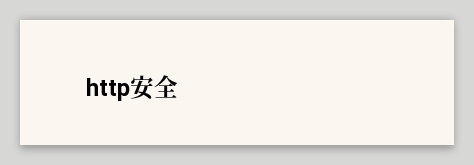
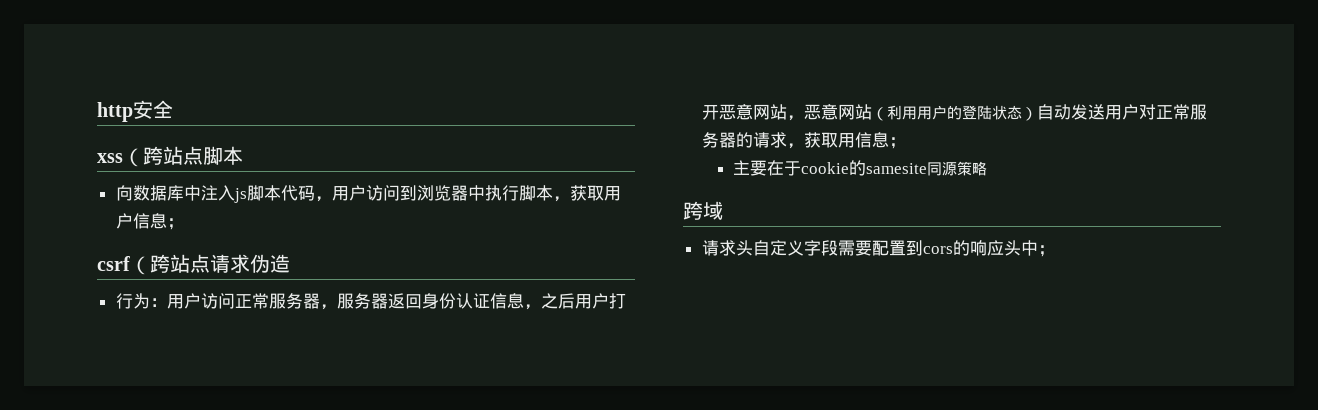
(178, 86) none -> [97,146,243,167] [115,185,621,203] [115,213,184,230] [97,254,290,275] [115,293,626,310] [701,104,1207,121] [701,132,906,149] [732,160,987,176] [683,201,723,220] [701,240,1055,257] // xss（跨站点脚本 // 向数据库中注入js脚本代码，用户访问到浏览器中执行脚本，获取用户信息； // csrf（跨站点请求伪造 // 行为：用户访问正常服务器，服务器返回身份认证信息，之后用户打开恶意网站，恶意网站（利用用户的登陆状态）自动发送用户对正常服务器的请求，获取用信息； // 主要在于cookie的samesite同源策略 // 跨域 // 请求头自定义字段需要配置到cors的响应头中；

